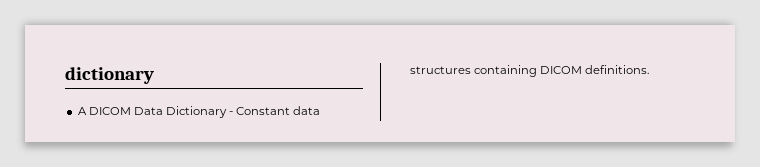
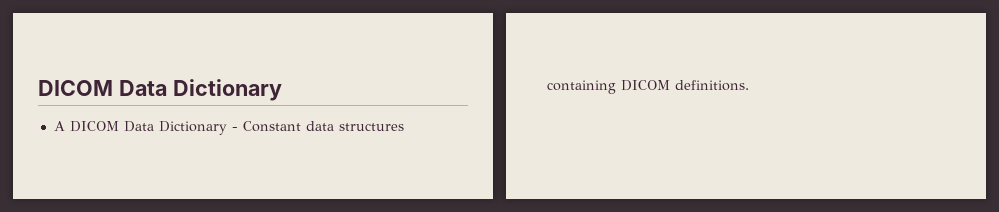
[65,67,154,84] dictionary -> [38,79,282,101] DICOM Data Dictionary

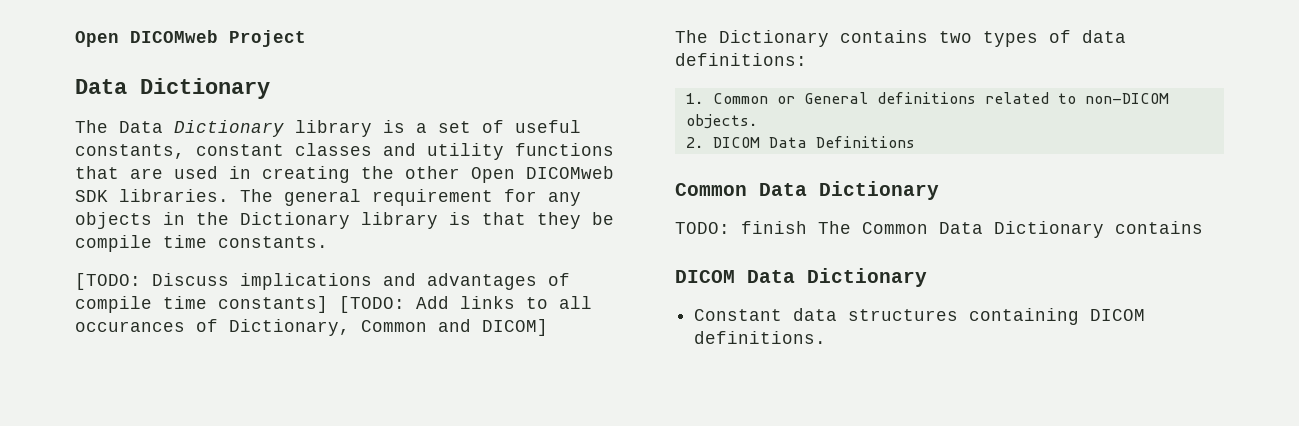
[38,79,282,101] [53,121,238,135] DICOM Data Dictionary // A DICOM Data Dictionary - -> [75,30,306,47] [75,78,270,99] [75,120,581,137] [75,143,614,160] [75,166,614,183] [75,189,581,206] [75,212,614,229] [75,235,328,252] [75,273,570,290] [75,296,592,313] [75,319,548,336] [675,30,1126,47] [675,53,807,66] [685,92,1169,104] [685,114,758,129] [685,136,915,148] [675,181,939,200] [675,221,1203,238] [675,268,927,287] Open DICOMweb Project // Data Dictionary // The Data Dictionary library is a set of useful constants, constant classes and utility functions that are used in creating the other Open DICOMweb SDK libraries. The general requirement for any objects in the Dictionary library is that they be compile time constants. // [TODO: Discuss implications and advantages of compile time constants] [TODO: Add links to all occurances of Dictionary, Common and DICOM] // The Dictionary contains two types of data definitions: // 1. Common or General definitions related to non-DICOM objects. // 2. DICOM Data Definitions // Common Data Dictionary // TODO: finish The Common Data Dictionary contains // DICOM Data Dictionary //

